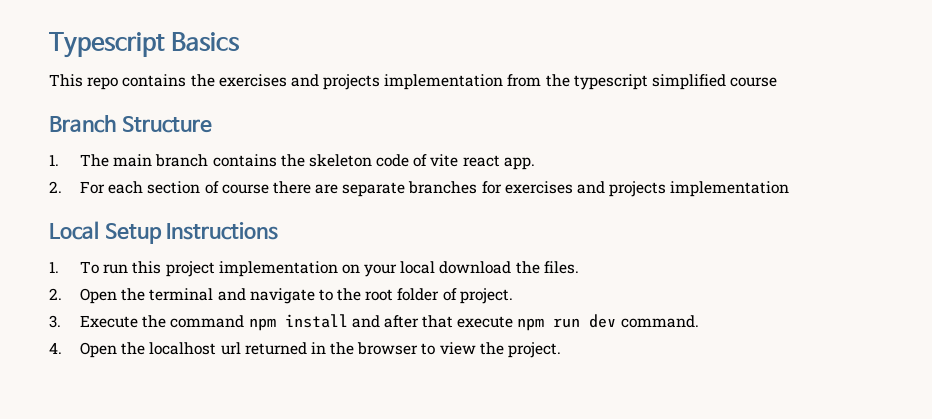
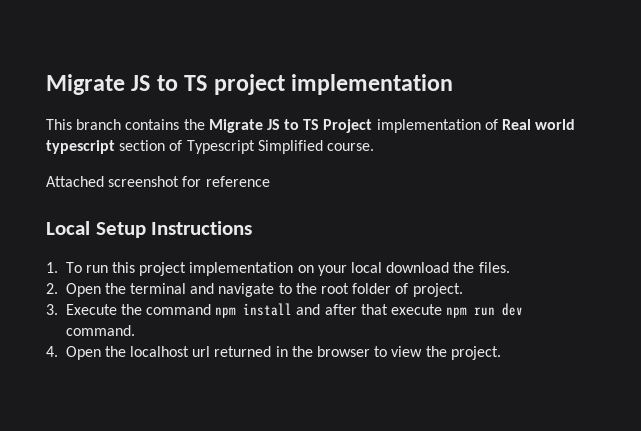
[49,32,241,58] [49,74,778,90] [49,115,212,133] [49,154,535,170] [49,181,790,197] Typescript Basics // This repo contains the exercises and projects implementation from the typescript simplified course // Branch Structure // 1. The main branch contains the skeleton code of vite react app. // 2. For each section of course there are separate branches for exercises and projects implementation -> [46,74,454,95] [46,119,576,133] [46,140,374,154] [46,176,270,187] Migrate JS to TS project implementation // This branch contains the Migrate JS to TS Project implementation of Real world typescript section of Typescript Simplified course. // Attached screenshot for reference

